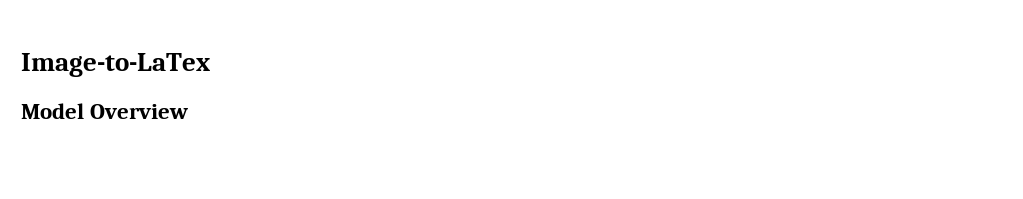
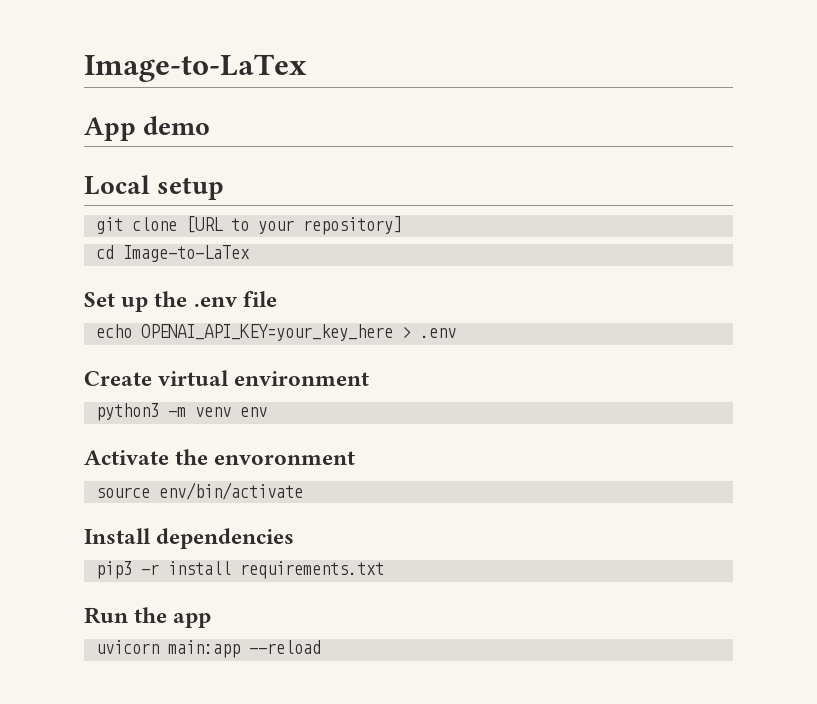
[21,53,210,77] [21,103,189,119] Image-to-LaTex // Model Overview -> [84,54,307,82] [84,116,211,141] [84,175,225,200] [96,216,402,235] [96,245,250,262] [84,291,277,312] [96,324,456,341] [84,370,370,386] [96,403,267,421] [84,449,356,465] [96,482,303,500] [84,528,295,549] [96,561,384,579] [84,607,212,628] [96,640,321,658] Image-to-LaTex // App demo // Local setup // git clone [URL to your repository] // cd Image-to-LaTex // Set up the .env file // echo OPENAI_API_KEY=your_key_here > .env // Create virtual environment // python3 -m venv env // Activate the envoronment // source env/bin/activate // Install dependencies // pip3 -r install requirements.txt // Run the app // uvicorn main:app --reload

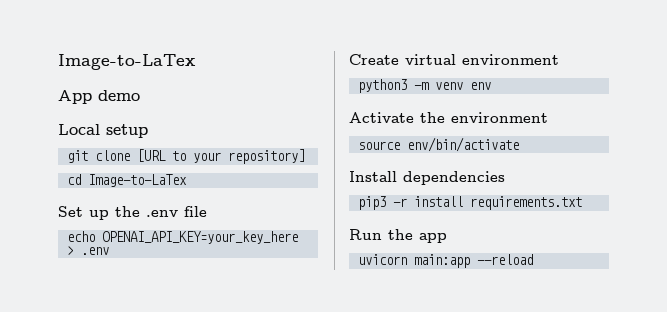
[214,451,356,465] envoronment -> [451,112,548,123] environment

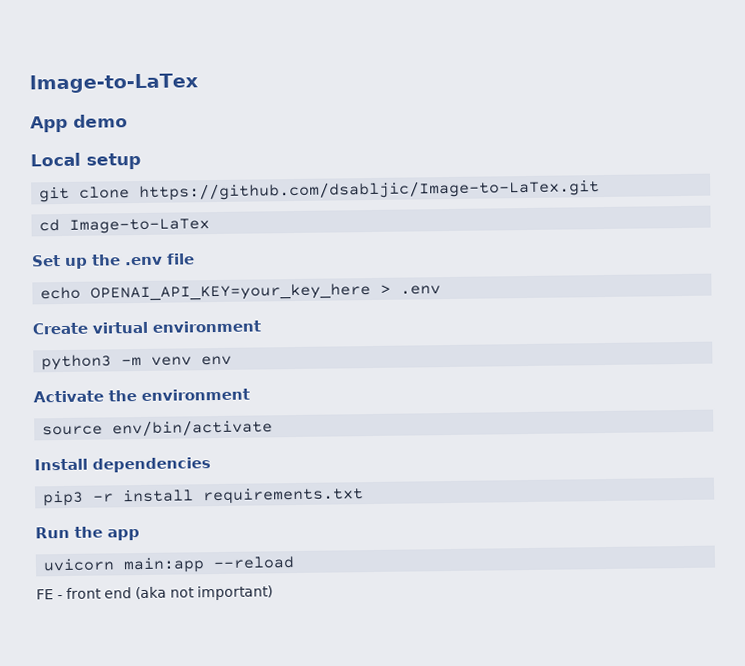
[136,149,305,164] [URL to your repository] -> [139,179,601,202] https://github.com/dsabljic/Image-to-LaTex.git
(533, 259) none -> [36,585,273,601] // FE - front end (aka not important)

